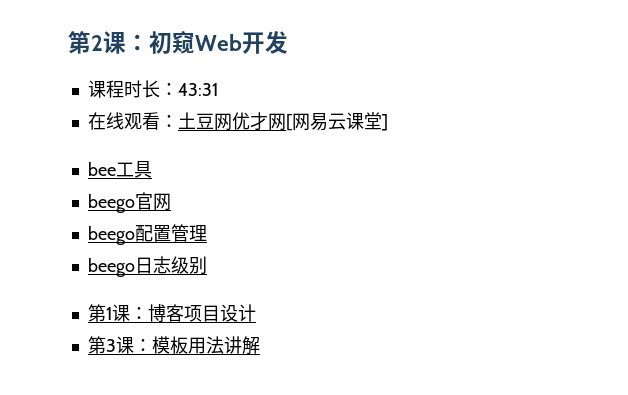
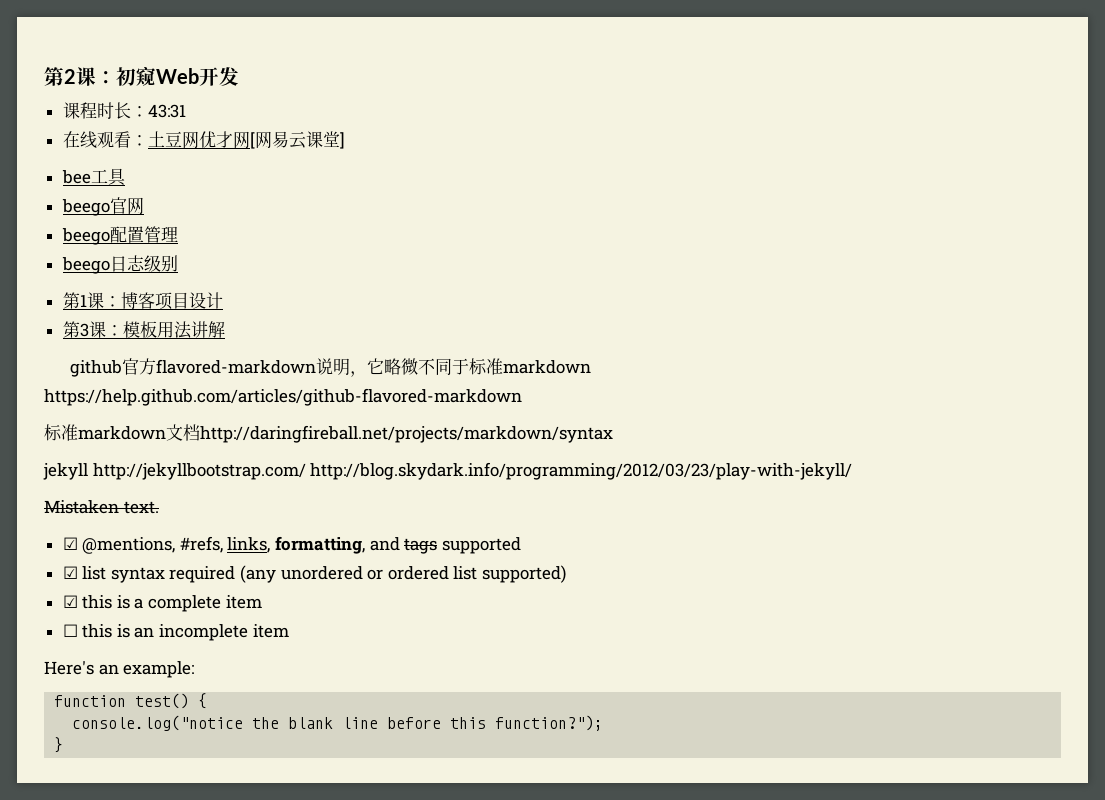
(260, 345) none -> [70,358,592,377] [44,388,522,406] [44,424,613,443] [43,462,853,480] [44,500,159,514] [62,536,521,554] [62,565,567,583] [62,595,262,612] [62,624,289,641] [44,661,195,678] [54,693,208,709] [72,715,604,731] [54,737,64,753] // github官方flavored-markdown说明，它略微不同于标准markdown https://help.github.com/articles/github-flavored-markdown // 标准markdown文档http://daringfireball.net/projects/markdown/syntax // jekyll http://jekyllbootstrap.com/ http://blog.skydark.info/programming/2012/03/23/play-with-jekyll/ // Mistaken text. // ☑ @mentions, #refs, links, formatting, and tags supported // ☑ list syntax required (any unordered or ordered list supported) // ☑ this is a complete item // ☐ this is an incomplete item // Here's an example: // function test() { // console.log("notice the blank line before this function?"); // }

